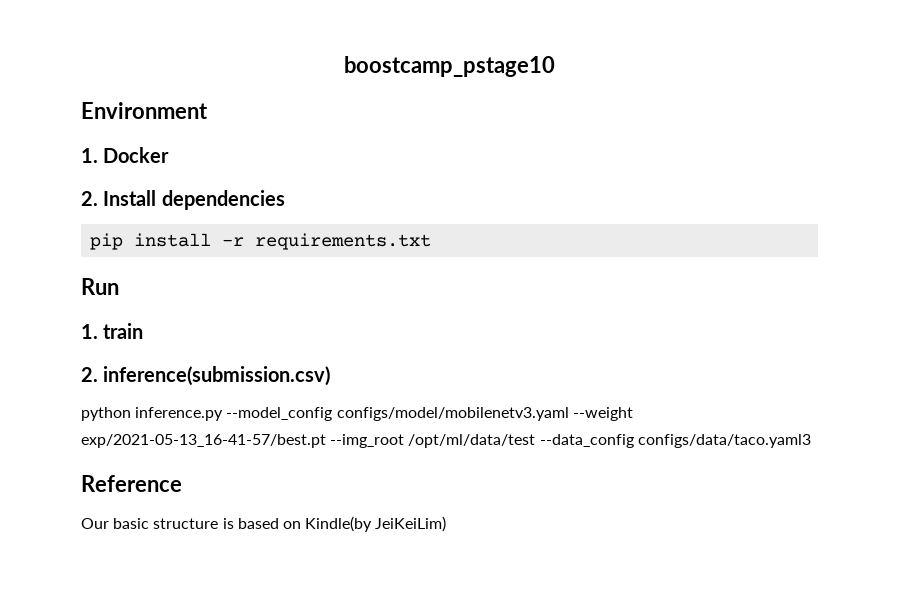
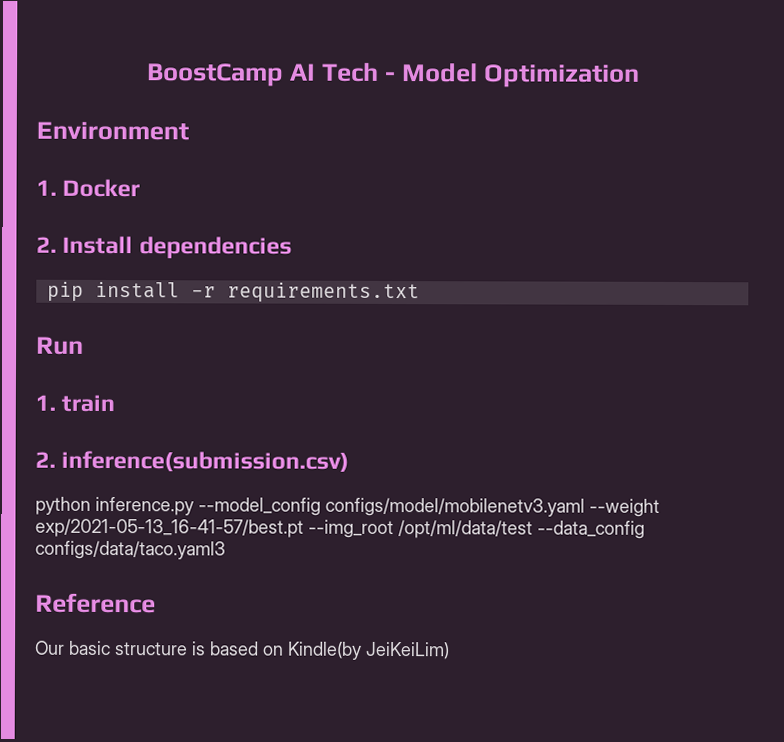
[344,56,555,77] boostcamp_pstage10 -> [146,62,640,88] BoostCamp AI Tech - Model Optimization

